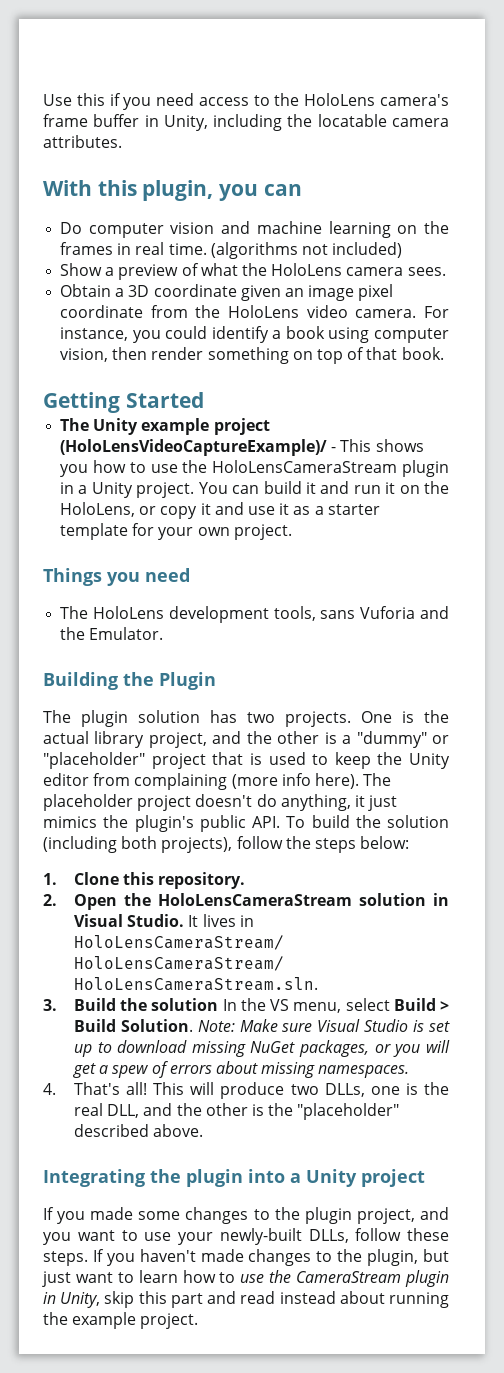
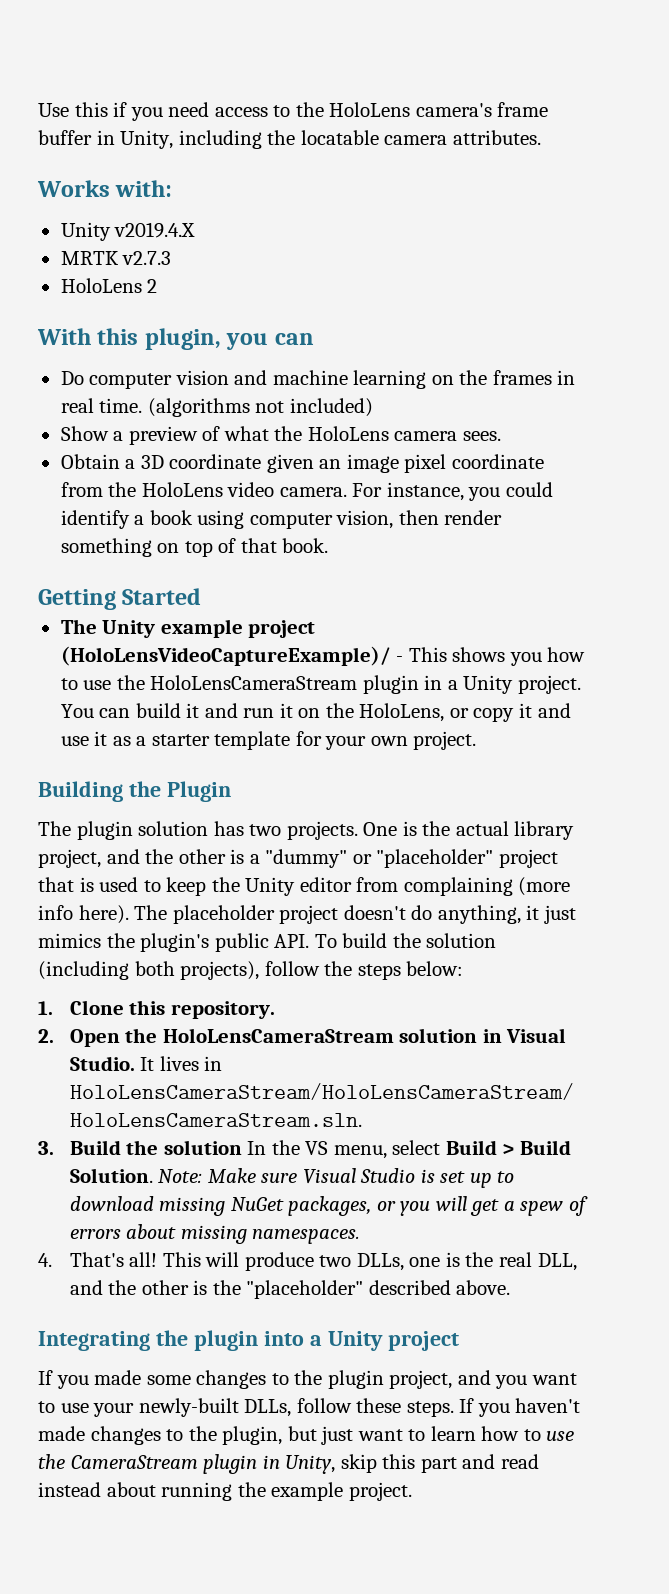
(122, 141) none -> [37,180,173,197] [60,222,196,241] [60,251,172,265] [60,278,158,293] // Works with: // Unity v2019.4.X // MRTK v2.7.3 // HoloLens 2
[43,568,190,586] [60,606,449,623] [60,627,164,640] // Things you need // The HoloLens development tools, sans Vuforia and the Emulator. -> (477, 740) none

